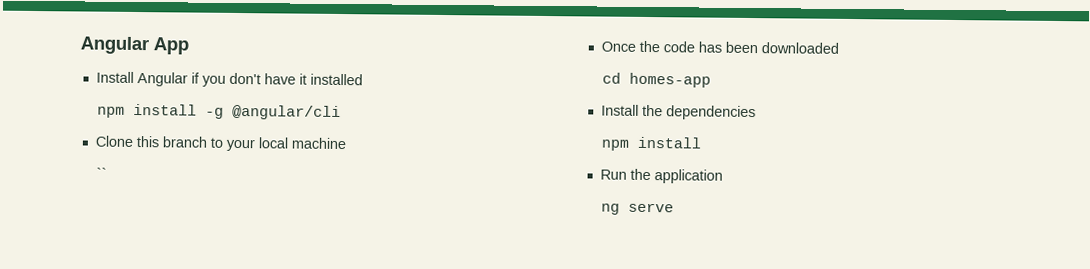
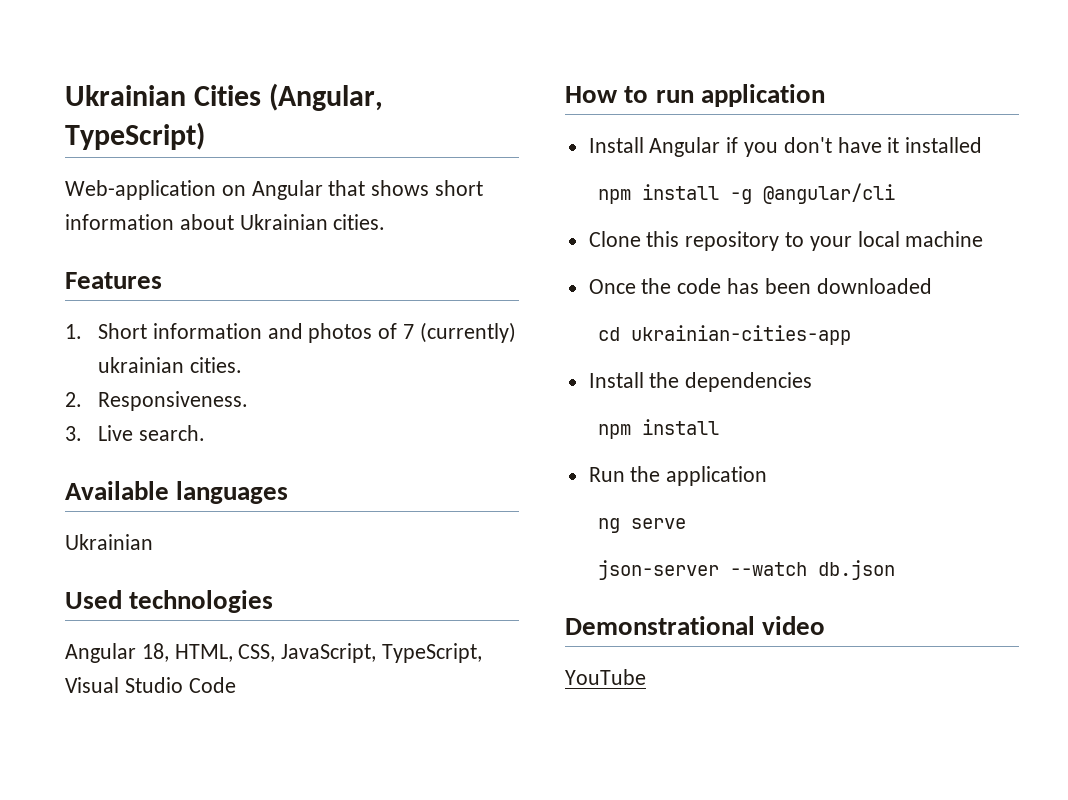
[80,36,189,55] Angular App -> [65,83,384,111] [65,122,205,150] [65,180,484,200] [65,214,386,230] [65,272,162,289] [65,322,516,343] [98,357,242,373] [65,391,249,411] [65,425,205,441] [65,481,289,504] [65,534,153,550] [65,590,274,613] [65,643,483,663] [65,677,236,693] [565,84,825,107] Ukrainian Cities (Angular, TypeScript) // Web-application on Angular that shows short information about Ukrainian cities. // Features // 1. Short information and photos of 7 (currently) ukrainian cities. // 2. Responsiveness. // 3. Live search. // Available languages // Ukrainian // Used technologies // Angular 18, HTML, CSS, JavaScript, TypeScript, Visual Studio Code // How to run application
[161,136,207,148] branch -> [685,231,780,251] repository
[95,167,107,179] // `` -> (984, 239) none
[628,72,711,88] homes-app -> [631,325,852,345] ukrainian-cities-app
(674, 207) none -> [598,560,896,580] [565,616,826,635] [565,669,646,685] // json-server --watch db.json // Demonstrational video // YouTube

